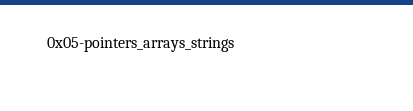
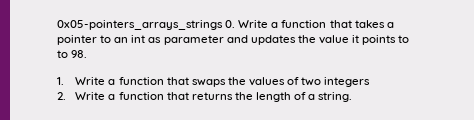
(234, 44) none -> [225,20,394,28] [57,35,410,45] [57,50,88,58] [57,77,371,87] [57,92,353,102] 0. Write a function that takes a pointer to an int as parameter and updates the value it points to to 98. // 1. Write a function that swaps the values of two integers // 2. Write a function that returns the length of a string.

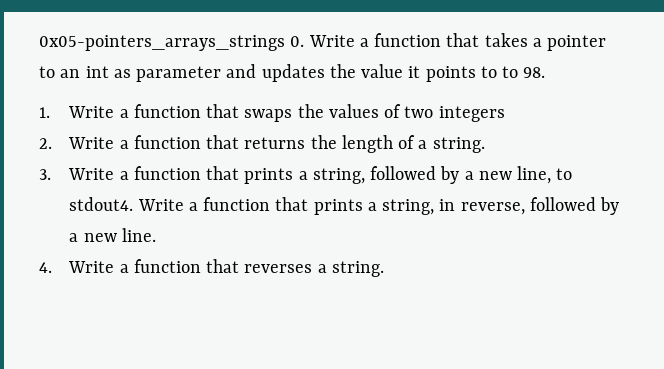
(353, 97) none -> [39,166,573,184] [69,197,620,215] [69,228,156,242] [39,259,384,277] // 3. Write a function that prints a string, followed by a new line, to stdout4. Write a function that prints a string, in reverse, followed by a new line. // 4. Write a function that reverses a string.

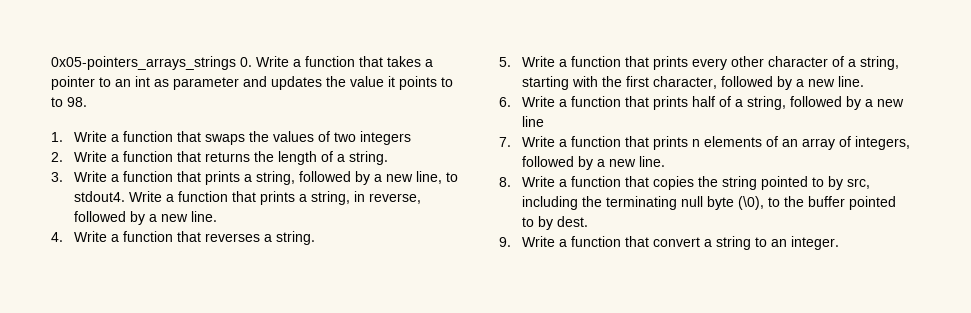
(384, 269) none -> [499,56,899,70] [521,76,864,90] [499,96,904,110] [521,116,544,127] [499,136,910,150] [521,156,665,170] [499,176,870,190] [521,196,896,210] [521,216,588,230] [499,236,839,250] // 5. Write a function that prints every other character of a string, starting with the first character, followed by a new line. // 6. Write a function that prints half of a string, followed by a new line // 7. Write a function that prints n elements of an array of integers, followed by a new line. // 8. Write a function that copies the string pointed to by src, including the terminating null byte (\0), to the buffer pointed to by dest. // 9. Write a function that convert a string to an integer.

